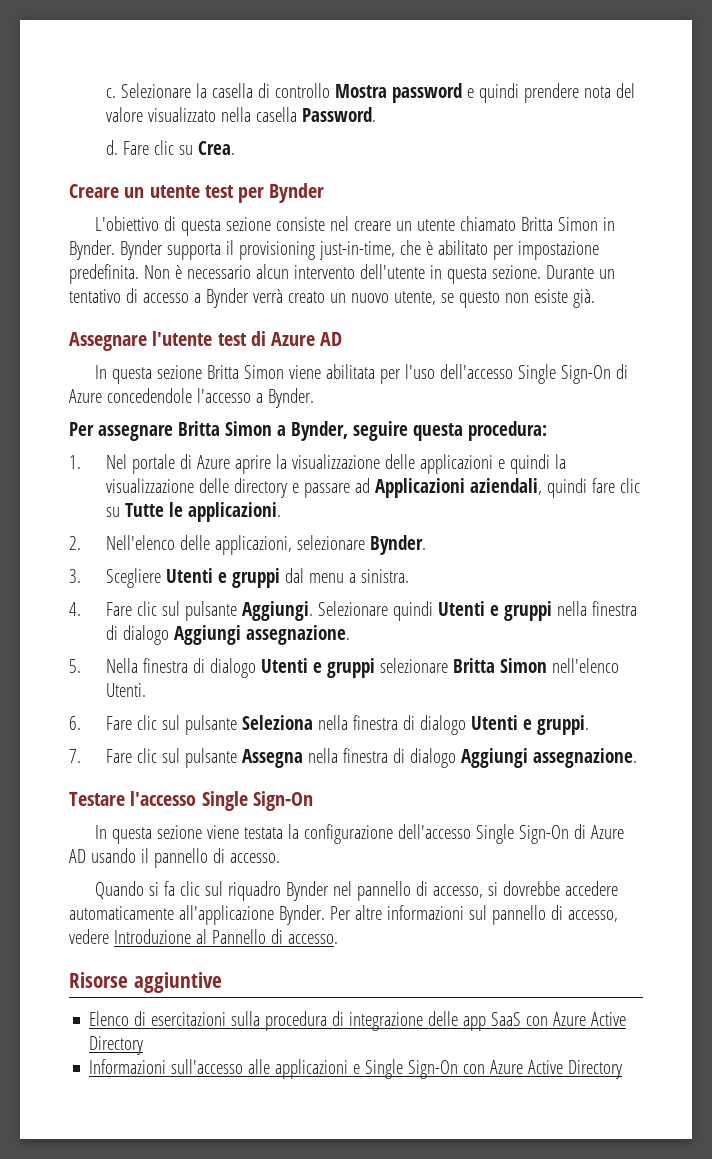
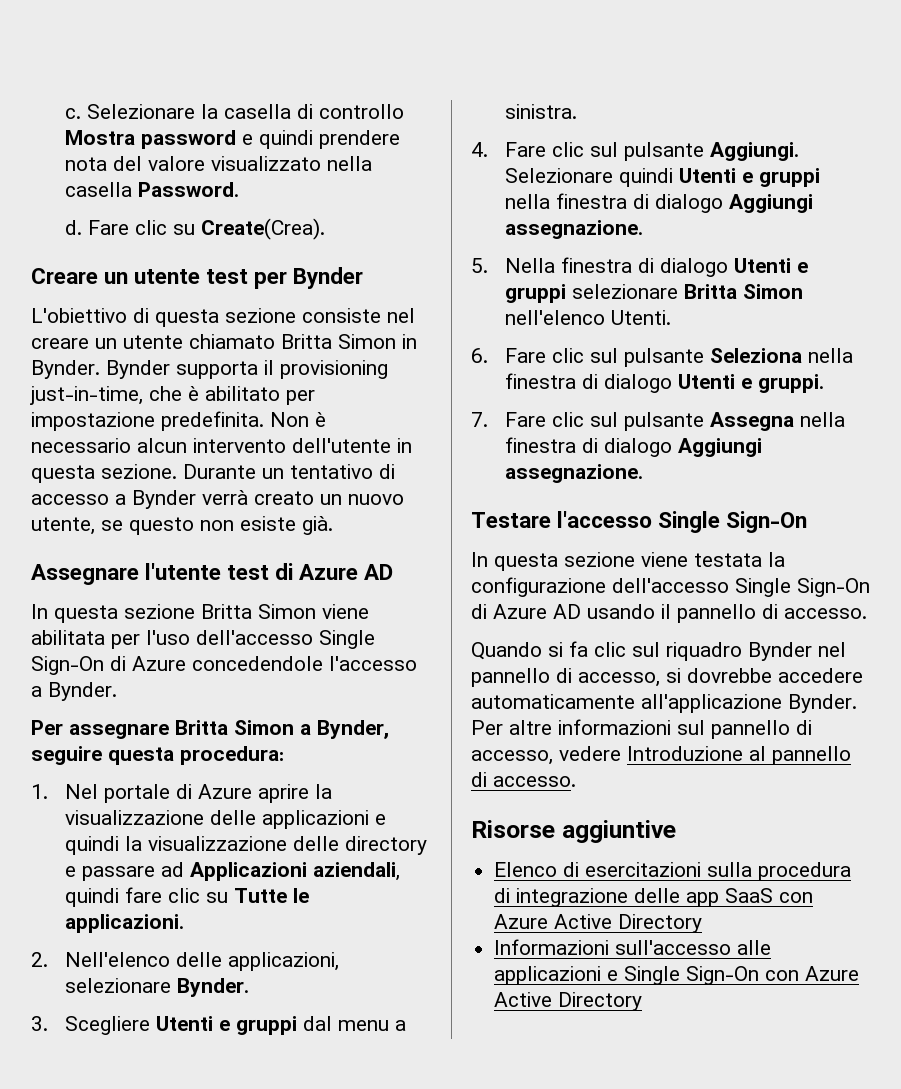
[197,141,235,155] Crea. -> [201,218,326,240] Create(Crea).
[211,929,266,944] Pannello -> [772,746,851,765] pannello

